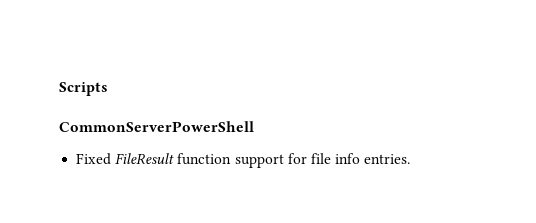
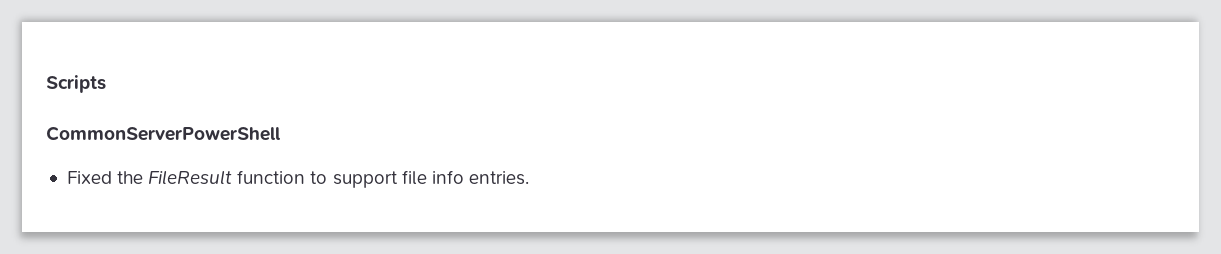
(112, 159) none -> [117,171,144,184] the
[234,153,307,168] support for -> [310,171,398,188] to support

